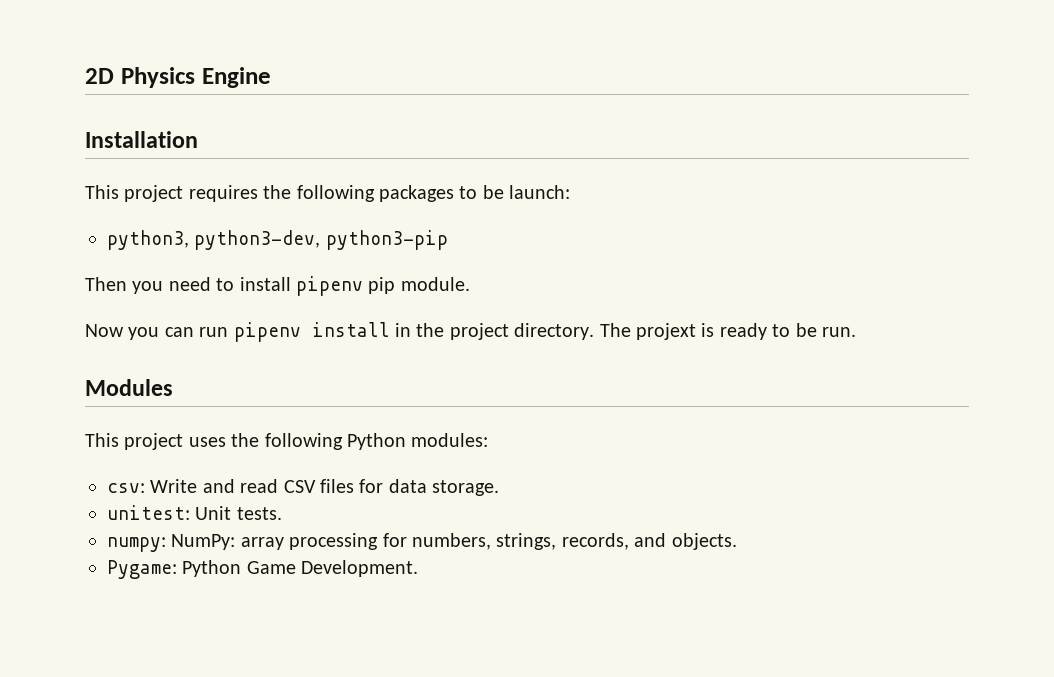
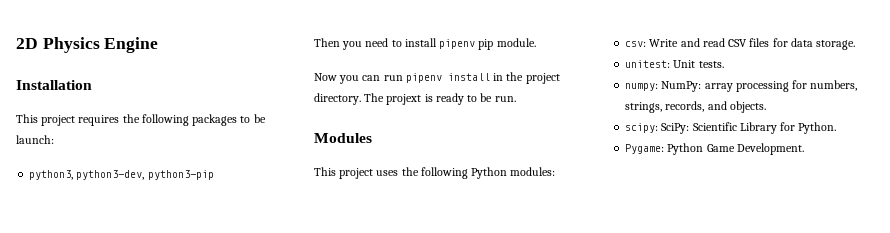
(737, 541) none -> [625,122,837,134] // scipy: SciPy: Scientific Library for Python.

